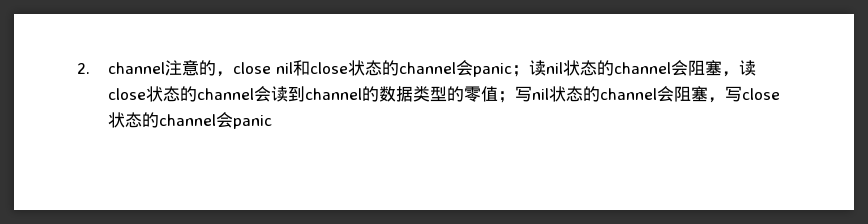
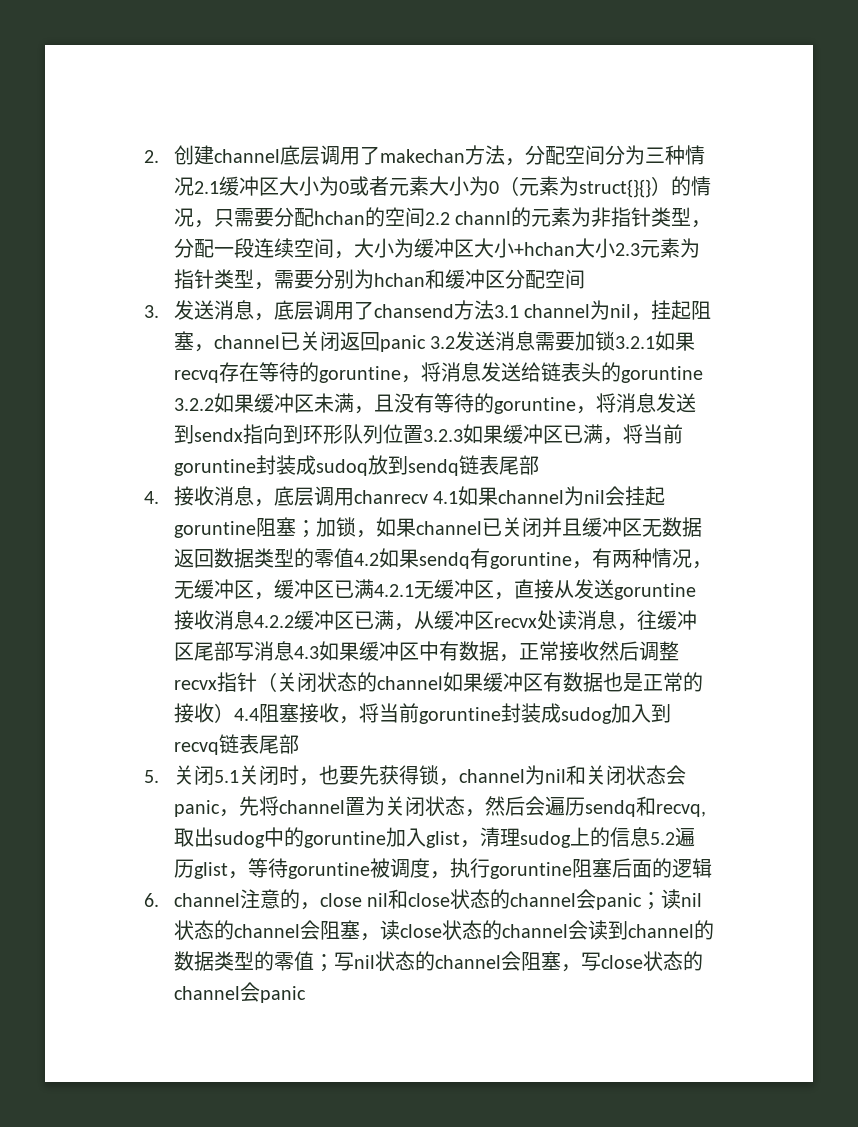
(90, 68) none -> [173,145,705,166] [173,176,711,198] [173,207,712,228] [173,238,700,259] [173,269,585,290] [144,300,712,321] [173,331,696,352] [173,362,703,383] [173,393,696,414] [173,424,683,445] [173,455,539,476] [144,486,666,507] [173,517,702,538] [173,548,712,569] [173,579,696,600] [173,610,697,631] [173,641,679,662] [173,672,703,693] [173,703,671,724] [173,734,299,755] [144,765,686,786] [173,796,706,817] [173,827,695,848] [173,858,712,879] [144,893,159,907] 创建channel底层调用了makechan方法，分配空间分为三种情况2.1缓冲区大小为0或者元素大小为0（元素为struct{}{}）的情况，只需要分配hchan的空间2.2 channl的元素为非指针类型，分配一段连续空间，大小为缓冲区大小+hchan大小2.3元素为指针类型，需要分别为hchan和缓冲区分配空间 // 3.发送消息，底层调用了chansend方法3.1 channel为nil，挂起阻塞，channel已关闭返回panic 3.2发送消息需要加锁3.2.1如果recvq存在等待的goruntine，将消息发送给链表头的goruntine 3.2.2如果缓冲区未满，且没有等待的goruntine，将消息发送到sendx指向到环形队列位置3.2.3如果缓冲区已满，将当前goruntine封装成sudoq放到sendq链表尾部 // 4.接收消息，底层调用chanrecv 4.1如果channel为nil会挂起goruntine阻塞；加锁，如果channel已关闭并且缓冲区无数据返回数据类型的零值4.2如果sendq有goruntine，有两种情况，无缓冲区，缓冲区已满4.2.1无缓冲区，直接从发送goruntine接收消息4.2.2缓冲区已满，从缓冲区recvx处读消息，往缓冲区尾部写消息4.3如果缓冲区中有数据，正常接收然后调整recvx指针（关闭状态的channel如果缓冲区有数据也是正常的接收）4.4阻塞接收，将当前goruntine封装成sudog加入到recvq链表尾部 // 5.关闭5.1关闭时，也要先获得锁，channel为nil和关闭状态会panic，先将channel置为关闭状态，然后会遍历sendq和recvq,取出sudog中的goruntine加入glist，清理sudog上的信息5.2遍历glist，等待goruntine被调度，执行goruntine阻塞后面的逻辑 // 6.

